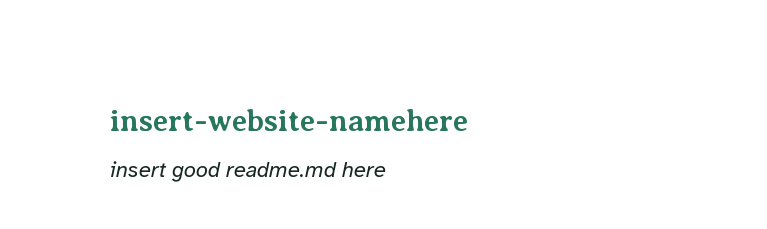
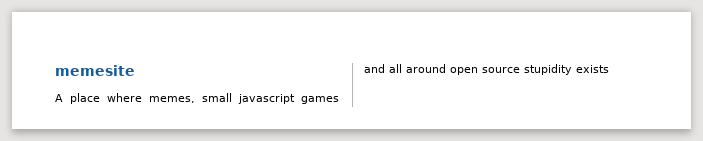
[110,109,468,131] [110,161,386,182] insert-website-namehere // insert good readme.md here -> [55,65,135,76] [55,93,339,104] [364,64,609,75] memesite // A place where memes, small javascript games and all around open source stupidity exists

